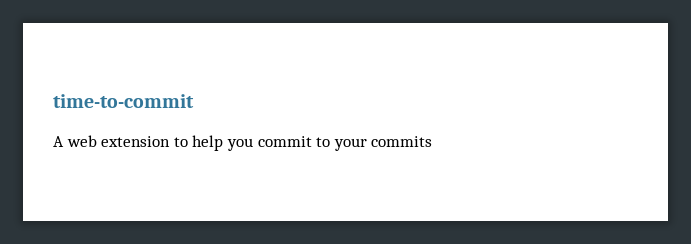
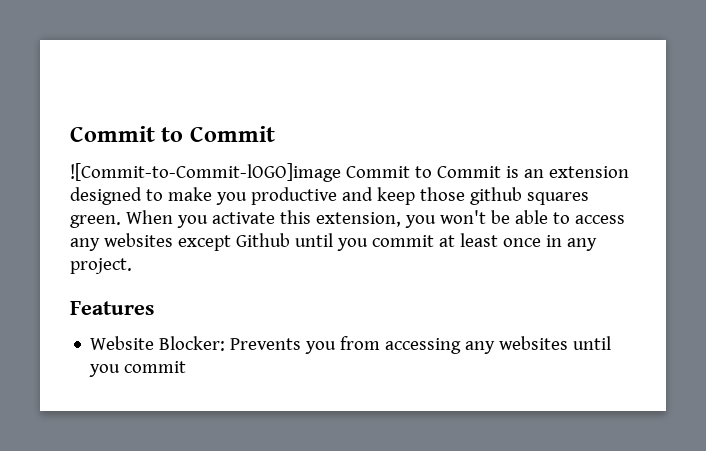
[53,94,194,108] [53,135,433,151] time-to-commit // A web extension to help you commit to your commits -> [70,126,275,142] [70,163,629,182] [70,187,589,205] [70,210,625,228] [70,233,597,251] [70,258,132,274] [70,301,154,315] [90,336,612,354] [89,361,187,377] Commit to Commit // ![Commit-to-Commit-lOGO]image Commit to Commit is an extension designed to make you productive and keep those github squares green. When you activate this extension, you won't be able to access any websites except Github until you commit at least once in any project. // Features // Website Blocker: Prevents you from accessing any websites until you commit

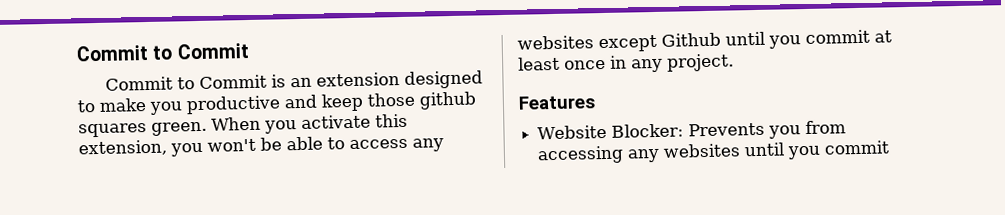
[70,163,341,182] ![Commit-to-Commit-lOGO]image -> (249, 51) none

